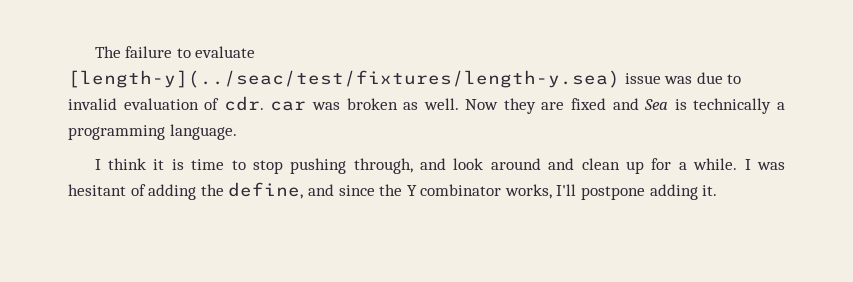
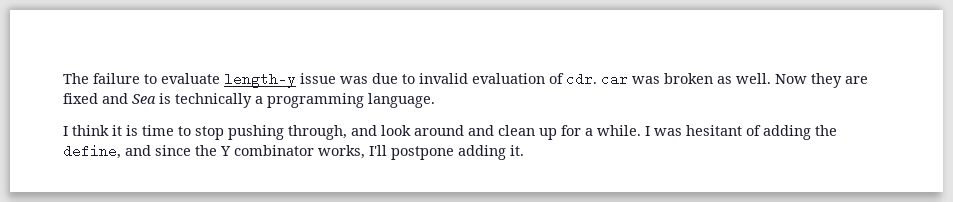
[68,70,620,88] [length-y](../seac/test/fixtures/length-y.sea) -> [224,72,296,88] length-y

